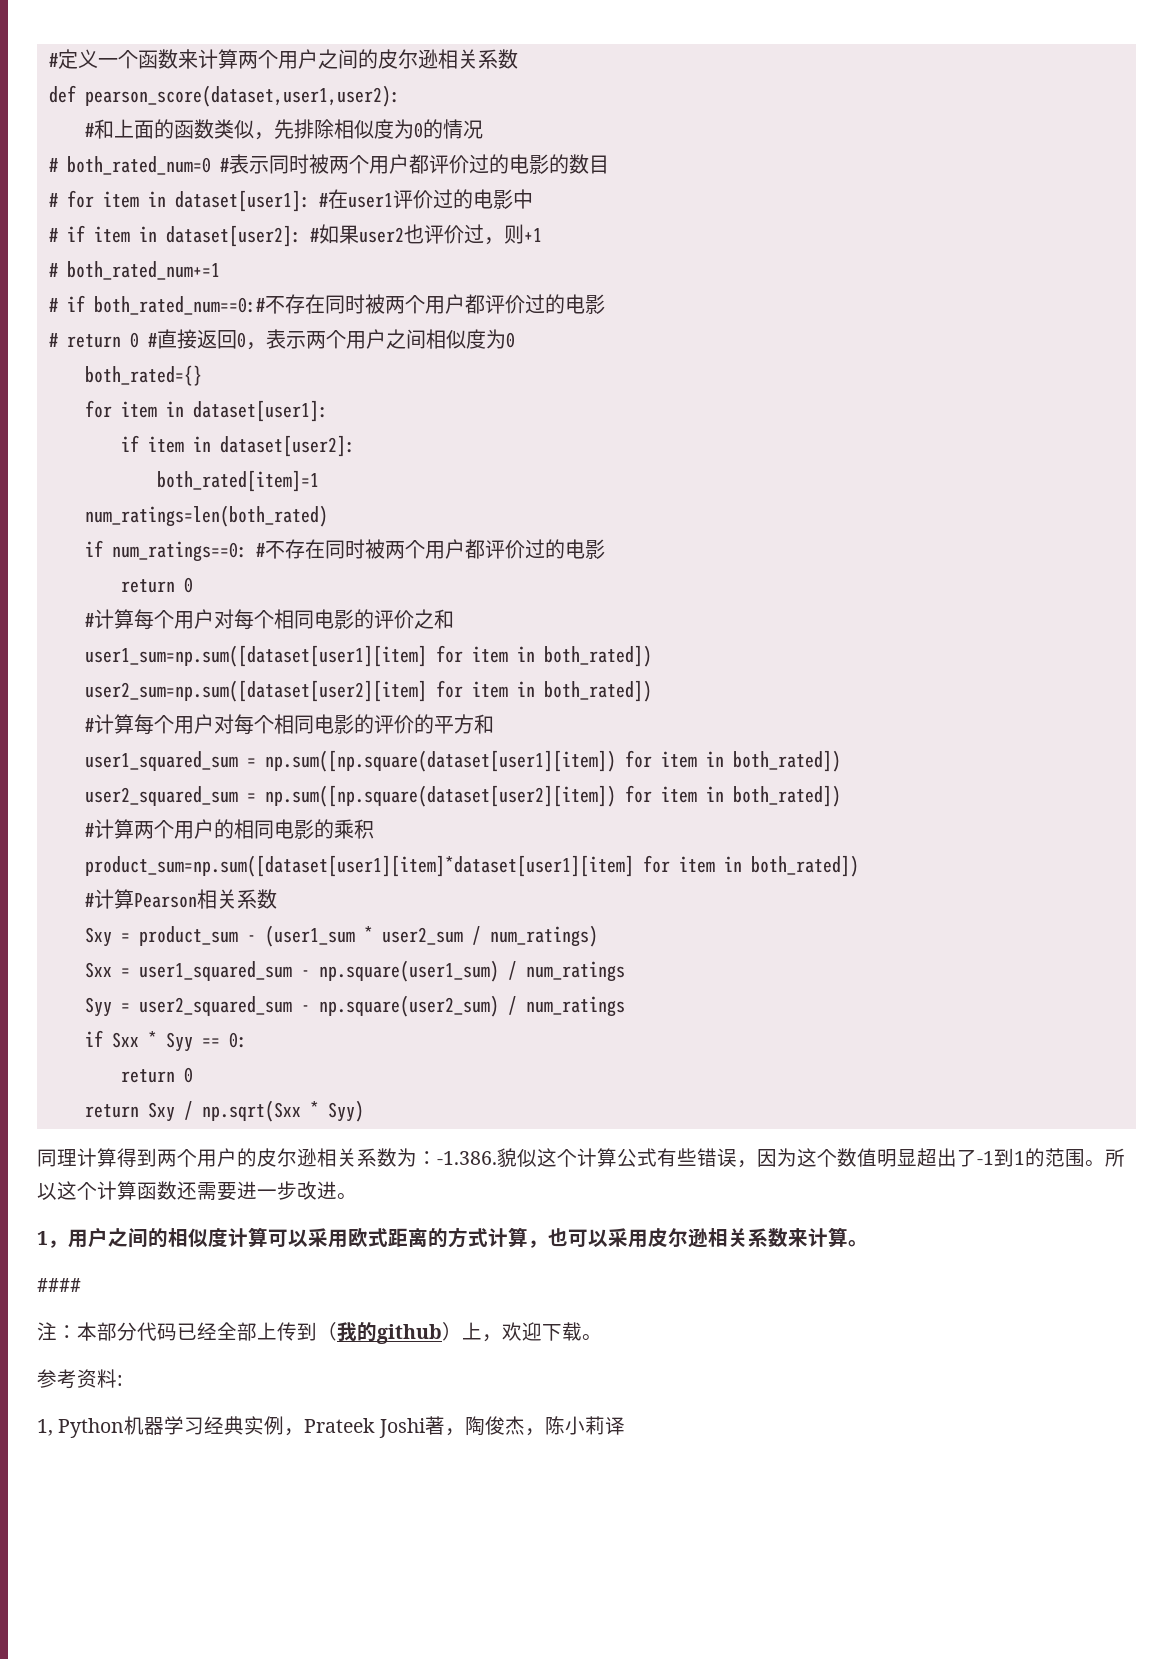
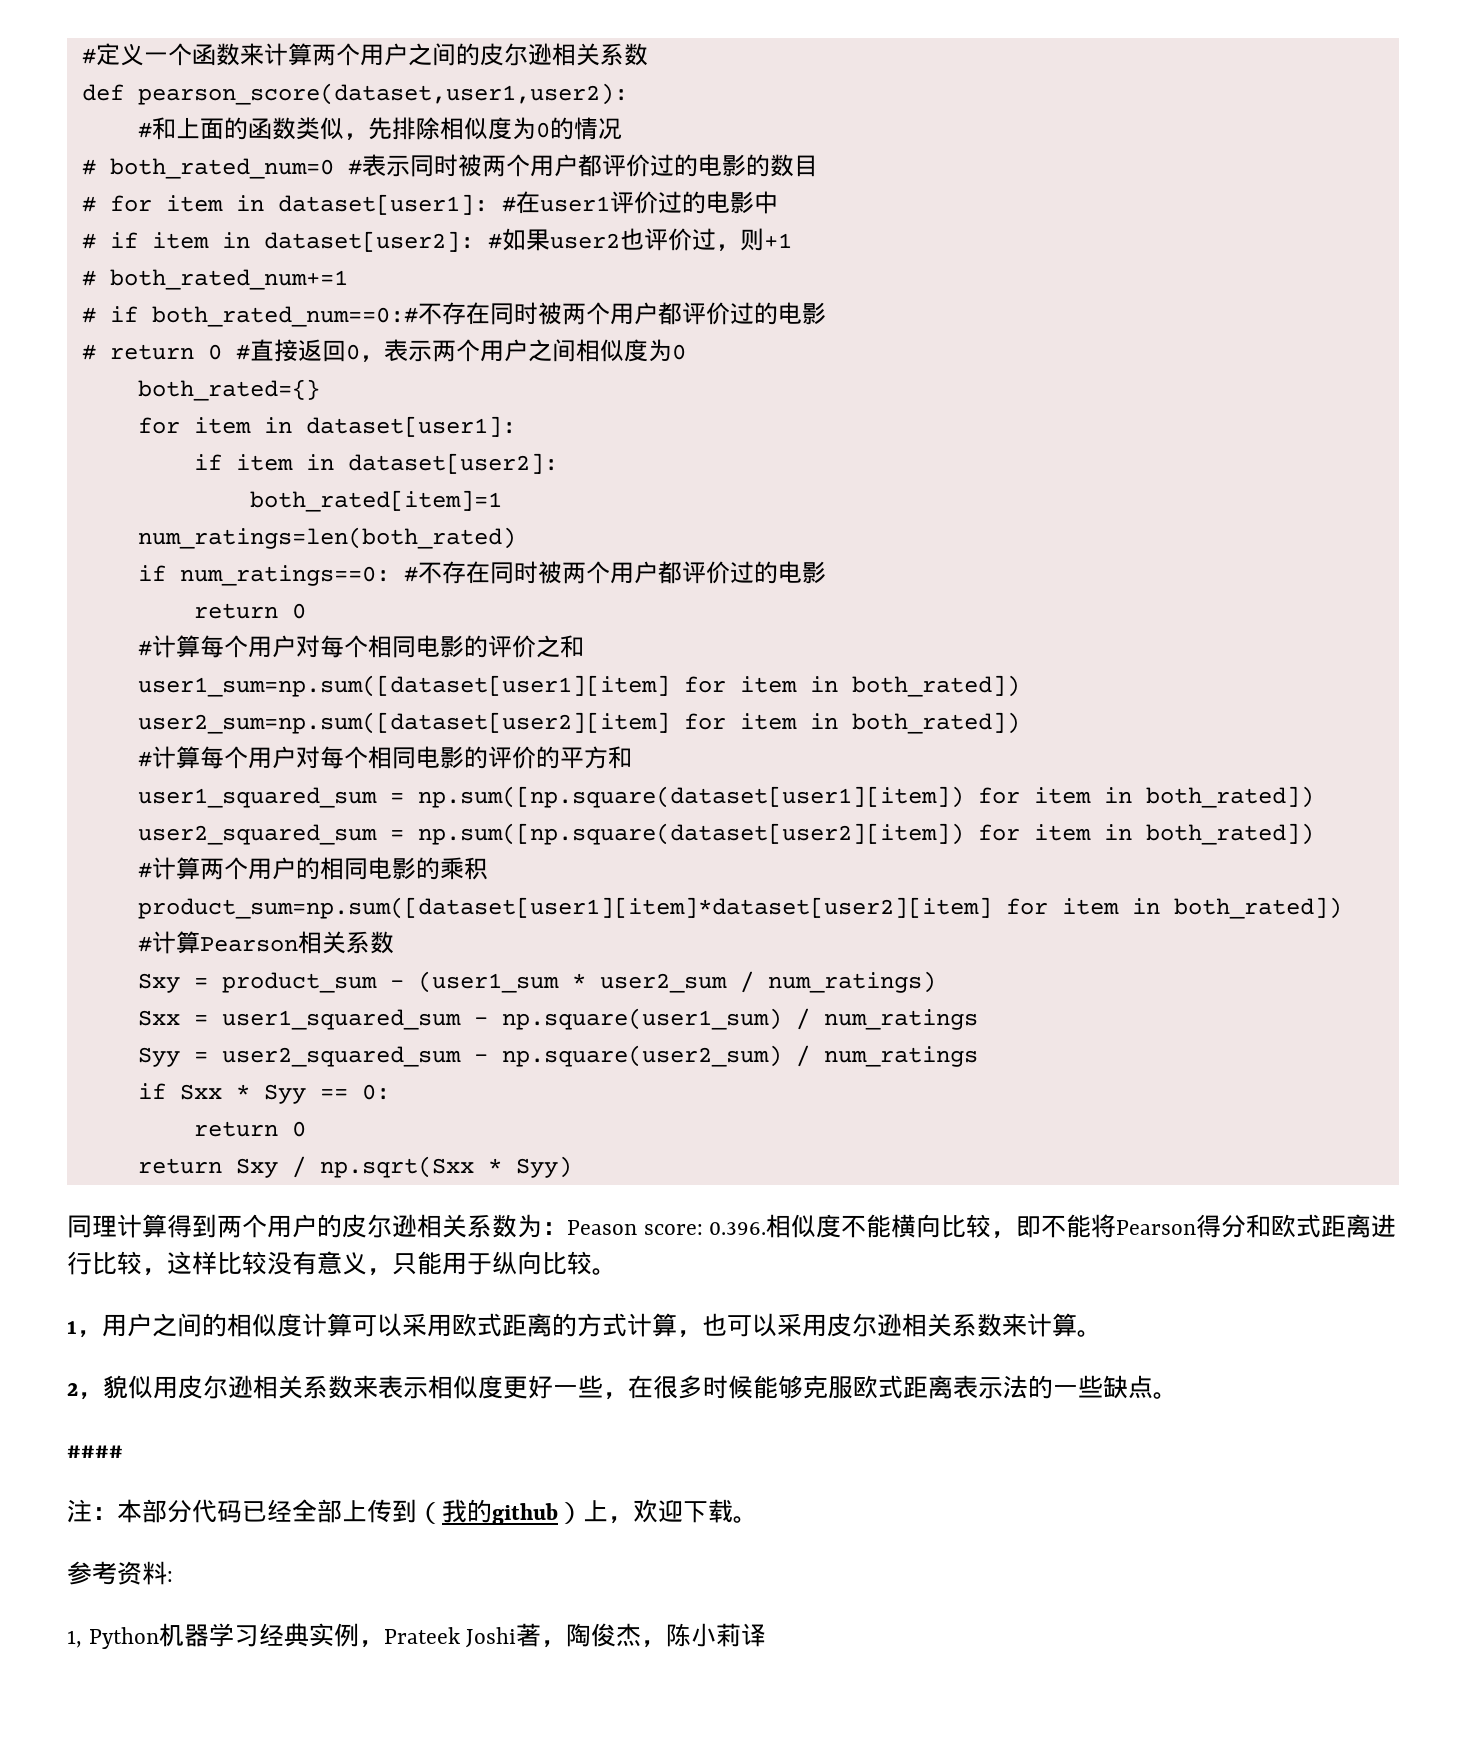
[84,855,634,877] product_sum=np.sum([dataset[user1][item]*dataset[user1][item] -> [137,897,992,919] product_sum=np.sum([dataset[user1][item]*dataset[user2][item]
[437,1148,1125,1168] [37,1181,337,1201] -1.386.貌似这个计算公式有些错误，因为这个数值明显超出了-1到1的范围。所以这个计算函数还需要进一步改进 -> [567,1214,1397,1239] [67,1251,592,1276] Peason score: 0.396.相似度不能横向比较，即不能将Pearson得分和欧式距离进行比较，这样比较没有意义，只能用于纵向比较
(868, 1243) none -> [67,1375,1178,1400] // 2，貌似用皮尔逊相关系数来表示相似度更好一些，在很多时候能够克服欧式距离表示法的一些缺点。

